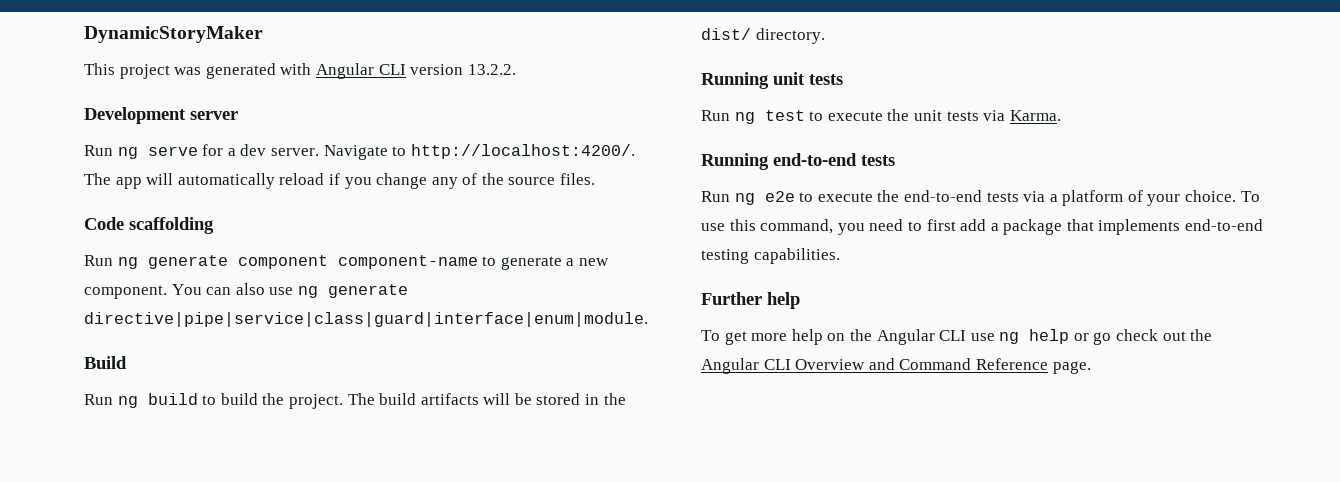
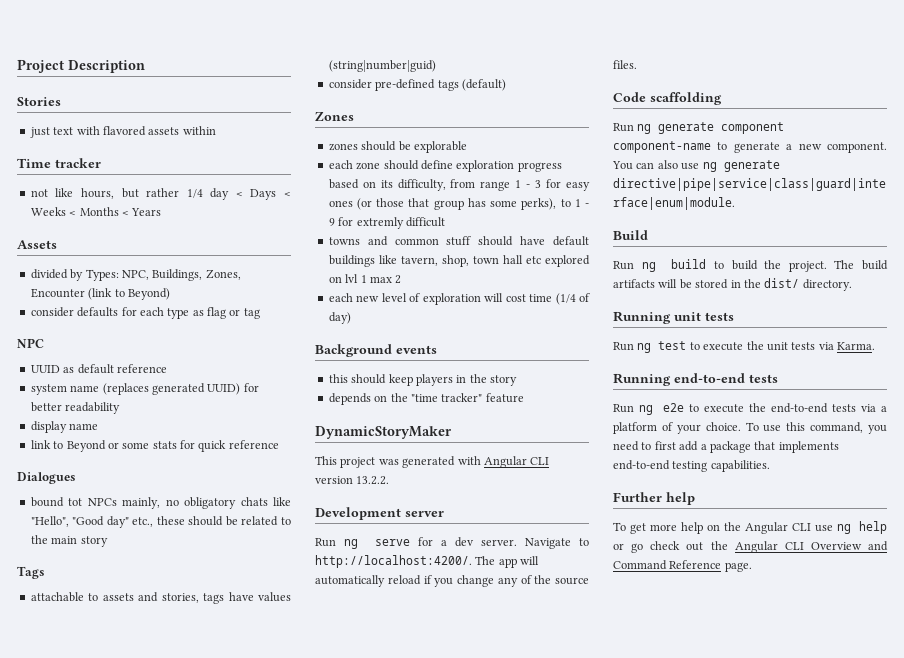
(84, 34) none -> [17,59,145,73] [17,97,61,106] [29,126,216,138] [17,158,101,168] [30,188,292,200] [30,207,162,216] [17,240,57,249] [30,269,241,281] [30,288,170,300] [30,307,260,319] [17,338,44,348] [30,364,167,374] [30,383,259,395] [30,402,121,414] [30,421,99,433] [30,440,279,452] [17,472,76,484] [30,497,291,509] [30,516,291,528] [30,535,108,547] [17,566,45,579] [30,592,291,604] [328,60,436,72] [328,79,506,91] [315,111,354,121] [328,141,467,153] [328,160,562,172] [328,179,590,191] [328,198,589,210] [328,217,445,229] [328,236,589,246] [328,255,590,267] [328,274,402,284] [328,293,590,305] [328,312,351,324] [315,344,437,357] [328,374,517,386] [328,393,524,405] Project Description // Stories // just text with flavored assets within // Time tracker // not like hours, but rather 1/4 day < Days < Weeks < Months < Years // Assets // divided by Types: NPC, Buildings, Zones, Encounter (link to Beyond) // consider defaults for each type as flag or tag // NPC // UUID as default reference // system name (replaces generated UUID) for better readability // display name // link to Beyond or some stats for quick reference // Dialogues // bound tot NPCs mainly, no obligatory chats like "Hello", "Good day" etc., these should be related to the main story // Tags // attachable to assets and stories, tags have values (string|number|guid) // consider pre-defined tags (default) // Zones // zones should be explorable // each zone should define exploration progress based on its difficulty, from range 1 - 3 for easy ones (or those that group has some perks), to 1 - 9 for extremly difficult // towns and common stuff should have default buildings like tavern, shop, town hall etc explored on lvl 1 max 2 // each new level of exploration will cost time (1/4 of day) // Background events // this should keep players in the story // depends on the "time tracker" feature //

